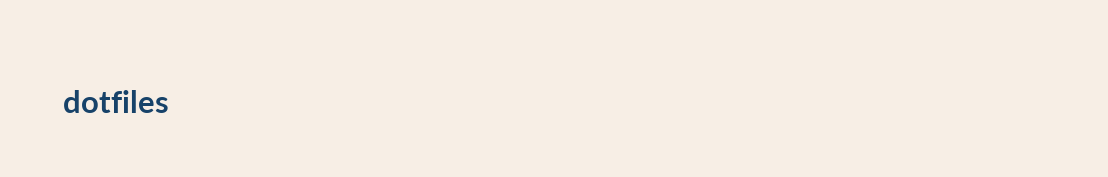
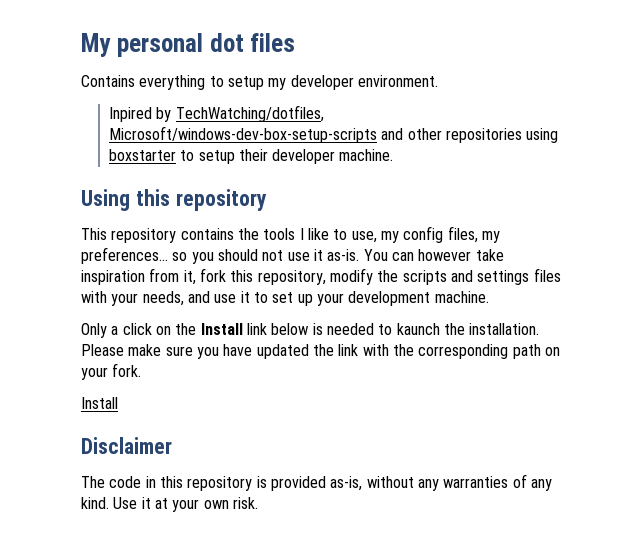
[63,90,169,113] dotfiles -> [81,33,296,57] [81,75,438,90] [108,105,324,122] [108,126,559,143] [108,149,394,164] [81,189,267,211] [81,226,500,243] [81,247,504,264] [81,268,561,285] [81,291,489,306] [81,323,540,338] [81,344,560,359] [81,363,142,380] [81,397,118,409] [81,437,172,454] [81,474,552,491] [81,497,258,512] My personal dot files // Contains everything to setup my developer environment. // Inpired by TechWatching/dotfiles, Microsoft/windows-dev-box-setup-scripts and other repositories using boxstarter to setup their developer machine. // Using this repository // This repository contains the tools I like to use, my config files, my preferences... so you should not use it as-is. You can however take inspiration from it, fork this repository, modify the scripts and settings files with your needs, and use it to set up your development machine. // Only a click on the Install link below is needed to kaunch the installation. Please make sure you have updated the link with the corresponding path on your fork. // Install // Disclaimer // The code in this repository is provided as-is, without any warranties of any kind. Use it at your own risk.

